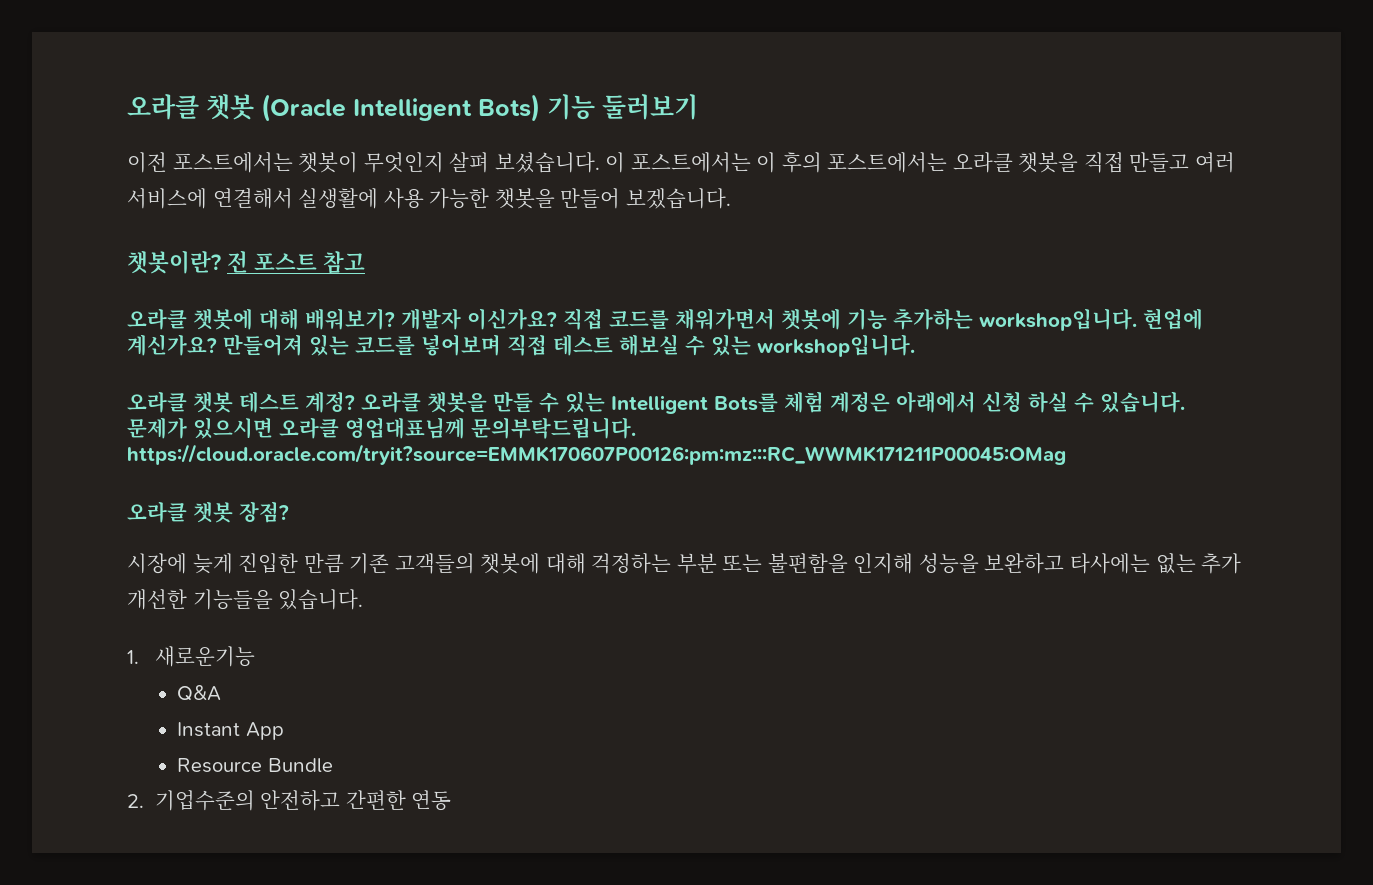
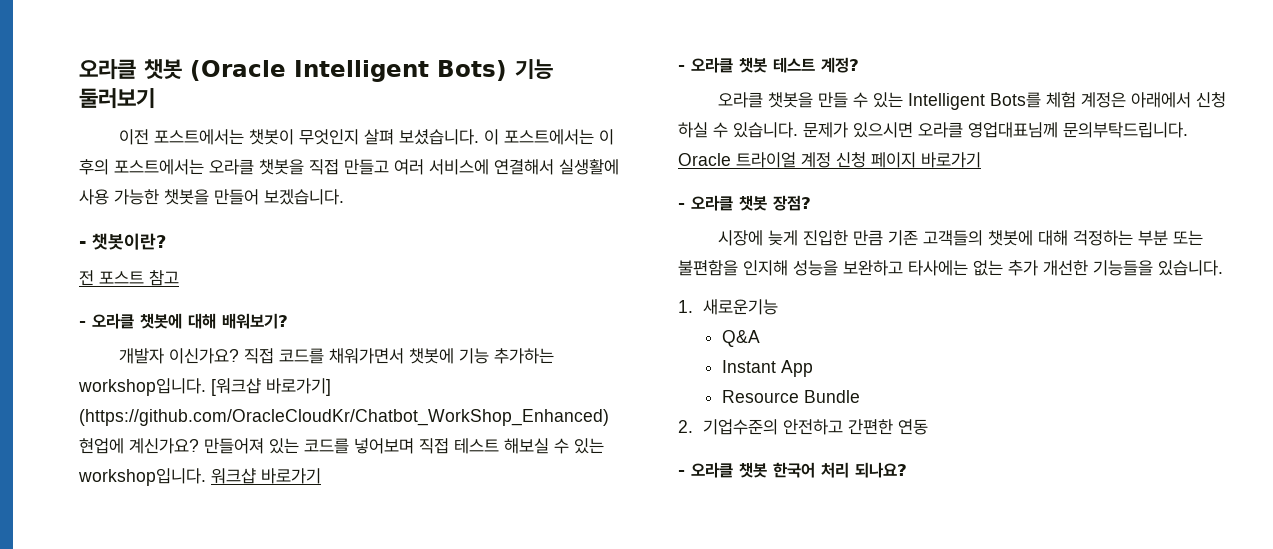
(731, 198) none -> [79,241,86,248] -
(221, 262) none -> (166, 241) //
(365, 262) none -> [79,321,86,327] -
(395, 319) none -> (288, 321) //
(1137, 319) none -> [211,378,331,396] [79,409,609,426] [워크샵 바로가기] (https://github.com/OracleCloudKr/Chatbot_WorkShop_Enhanced)
(915, 345) // -> [211,468,321,484] [678,65,685,71] 워크샵 바로가기 // -
(355, 402) none -> (859, 65) //
[127,444,1066,465] https://cloud.oracle.com/tryit?source=EMMK170607P00126:pm:mz:::RC_WWMK171211P00045:OMag // -> [678,152,981,168] [678,203,685,209] Oracle 트라이얼 계정 신청 페이지 바로가기 // -
(452, 800) none -> [678,462,907,478] // - 오라클 챗봇 한국어 처리 되나요?

